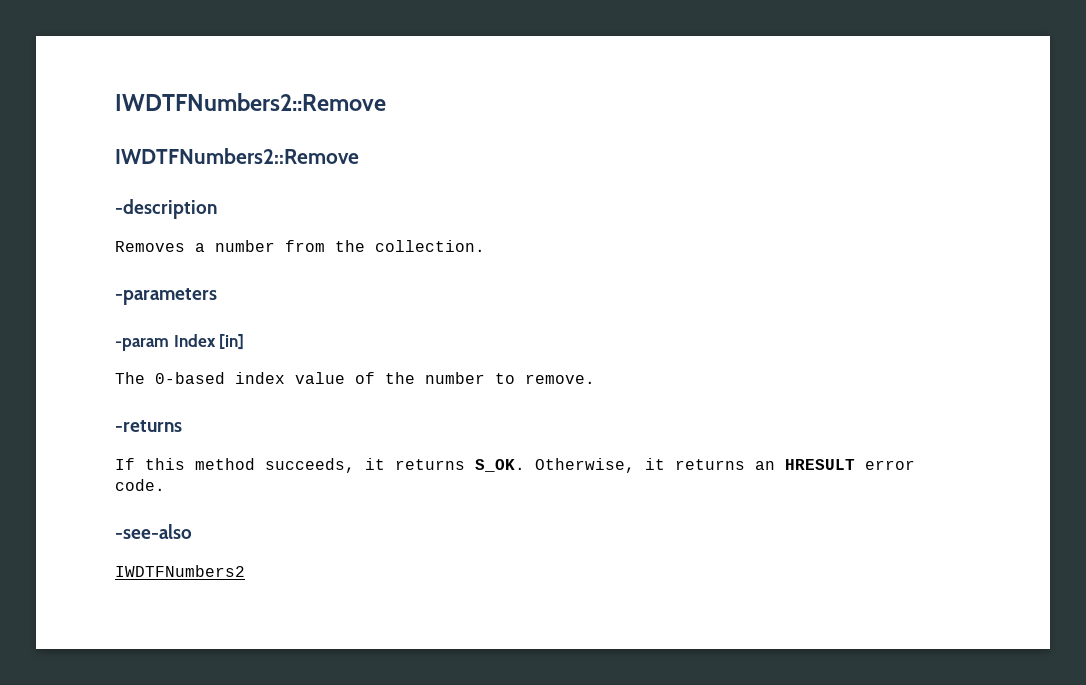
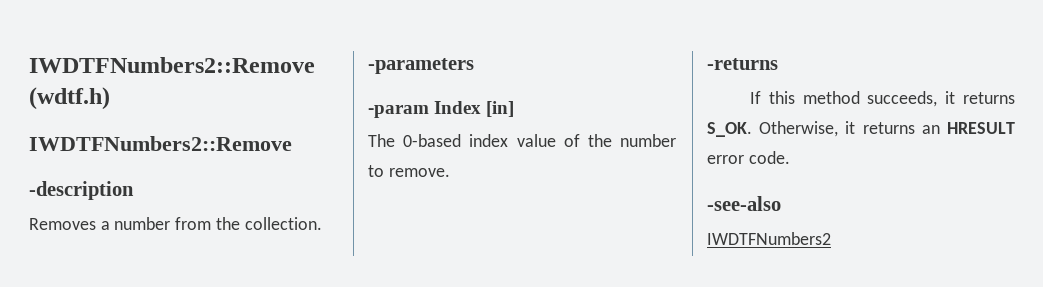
[115,93,386,111] IWDTFNumbers2::Remove -> [29,57,315,73] [29,87,110,110] IWDTFNumbers2::Remove (wdtf.h)

